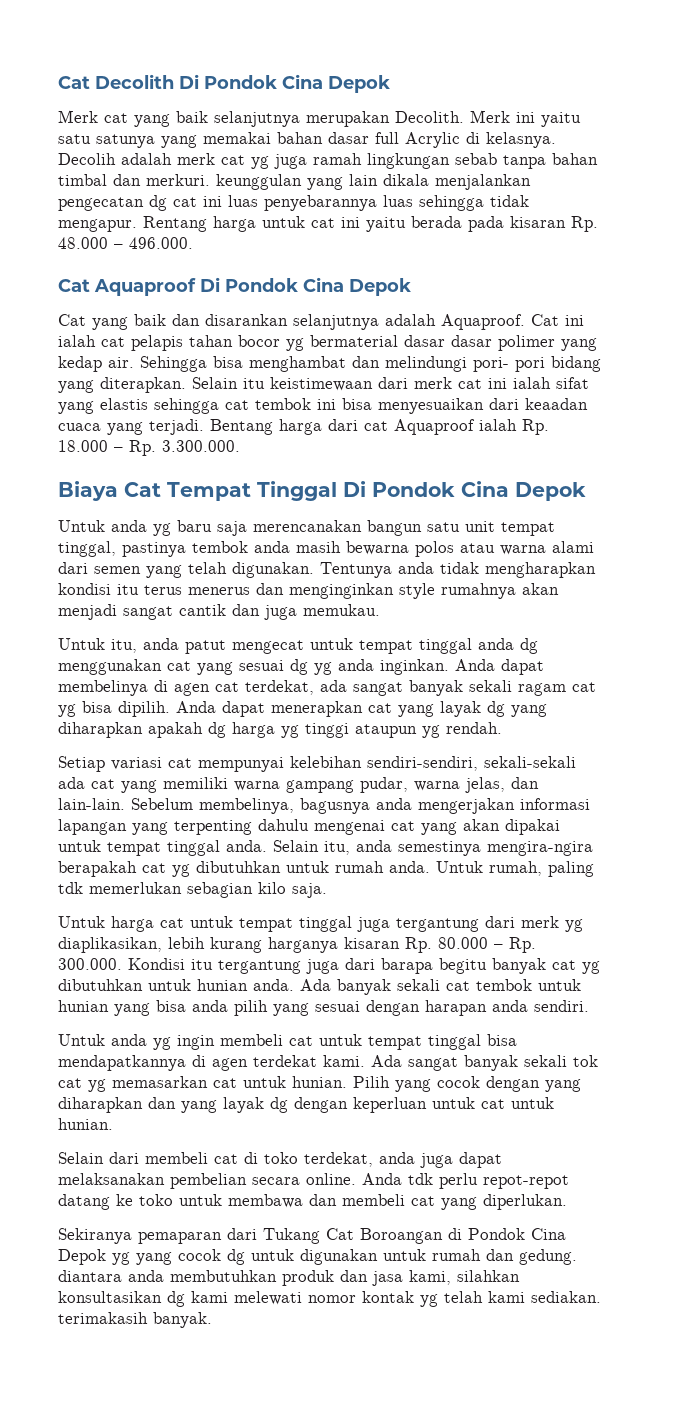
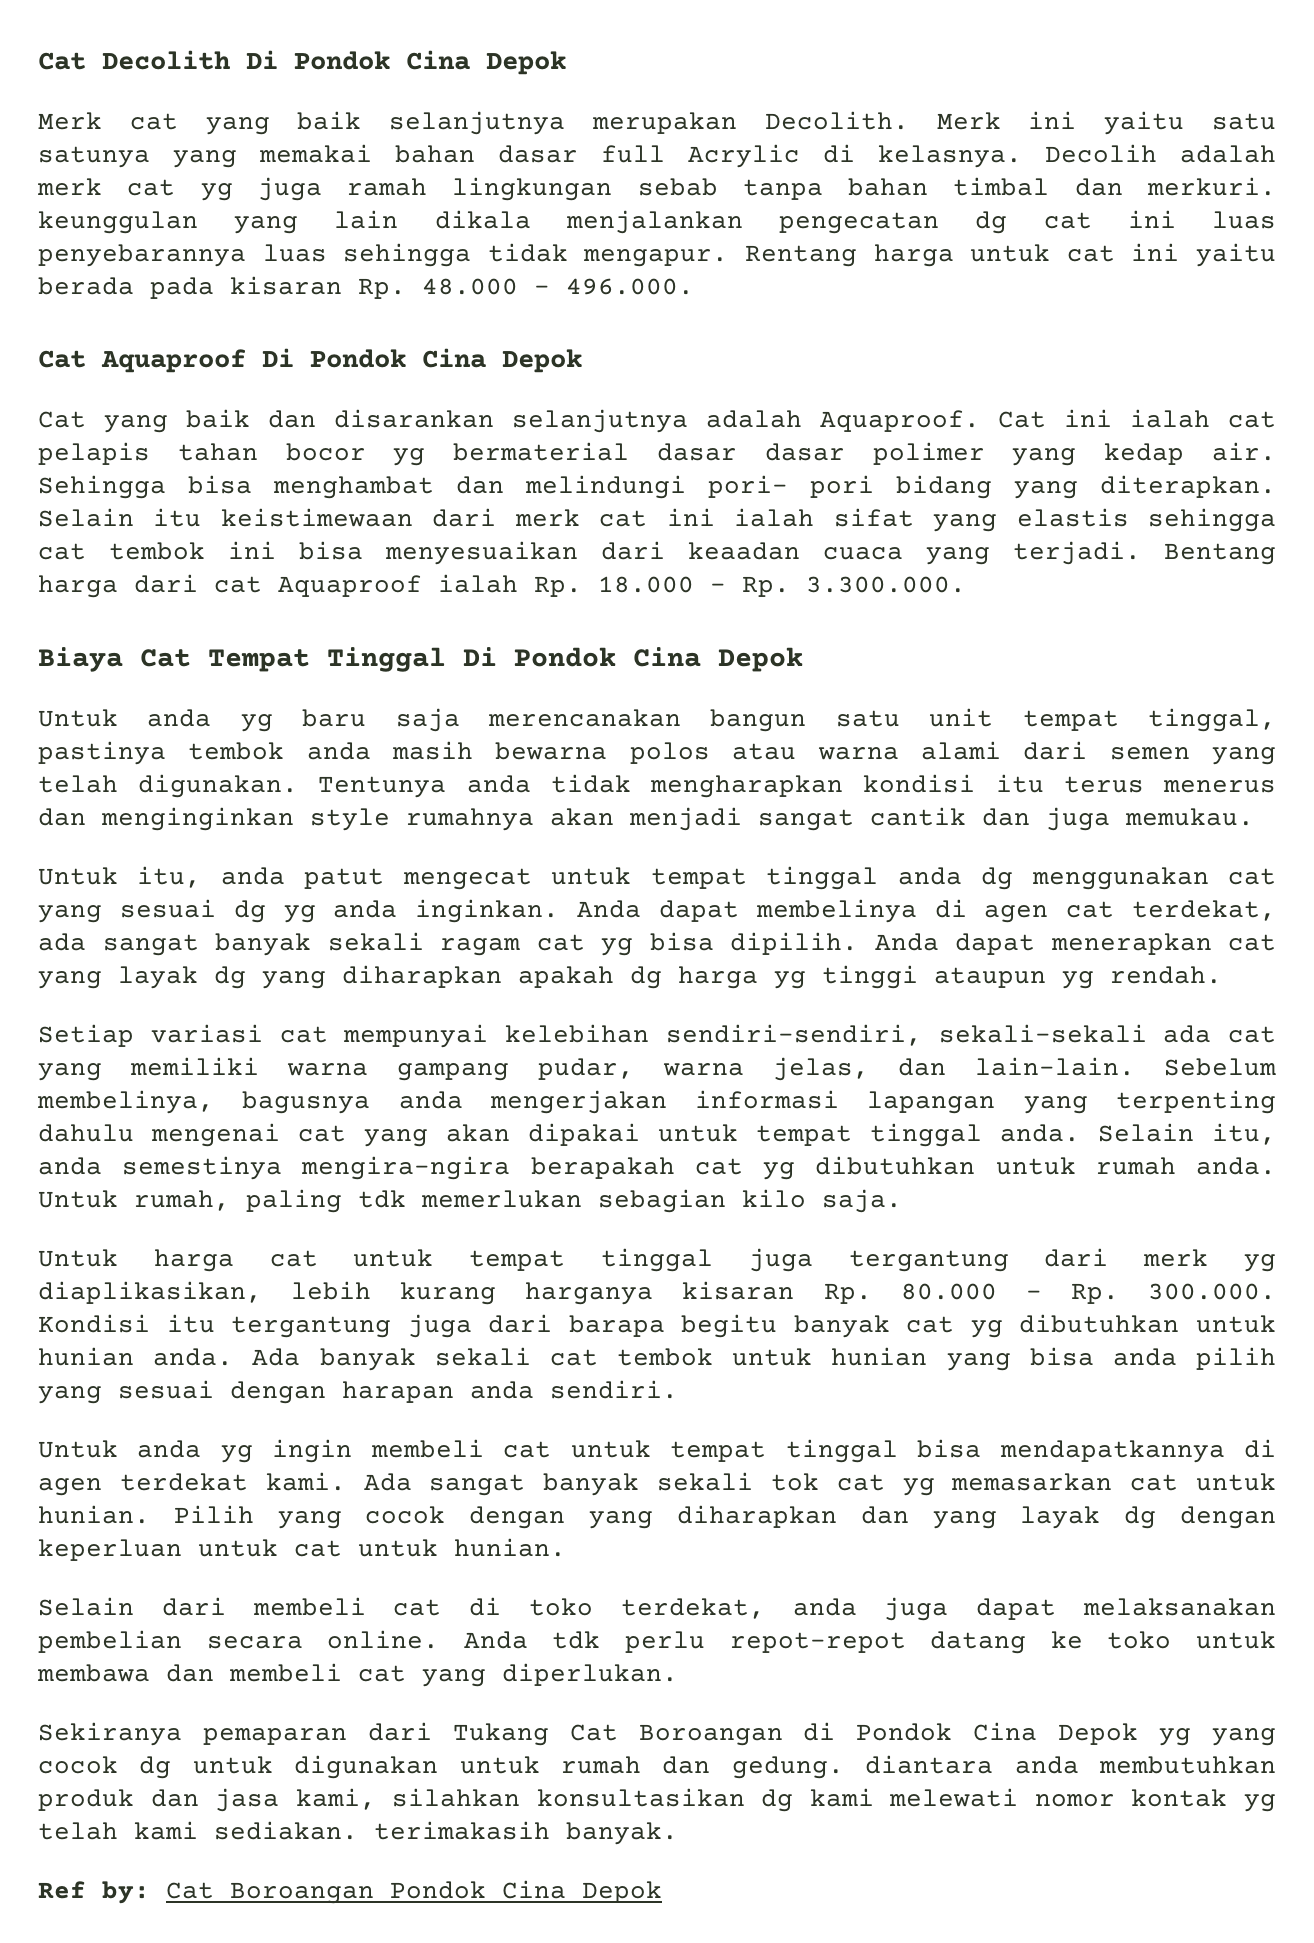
(212, 1320) none -> [38,1880,662,1904] // Ref by: Cat Boroangan Pondok Cina Depok

